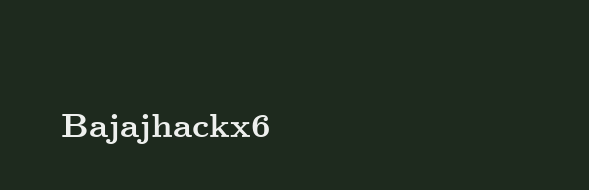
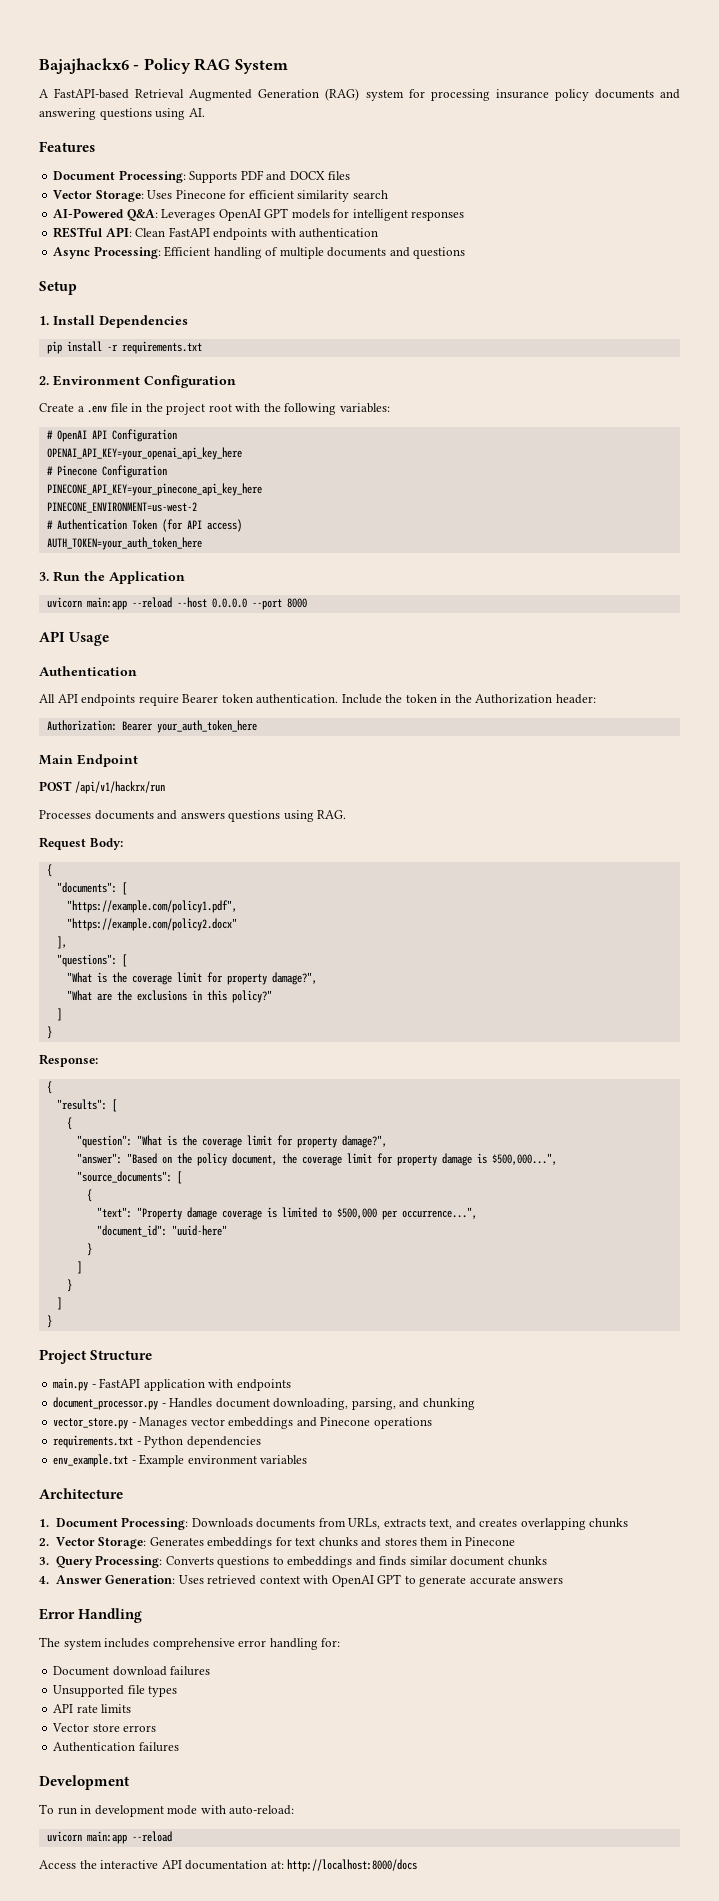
(271, 129) none -> [133,58,288,74] [39,88,680,101] [39,108,205,120] [39,141,95,152] [53,170,351,183] [53,190,388,202] [53,208,465,221] [53,227,379,240] [53,246,466,259] [39,281,77,295] [39,315,188,328] [46,341,202,354] [39,375,236,388] [39,403,390,415] [46,429,177,442] [46,447,242,460] [46,465,167,478] [46,483,262,496] [46,502,197,513] [46,519,242,532] [46,537,202,550] [39,571,185,584] [46,597,307,610] [39,631,110,646] [39,666,137,676] [39,694,596,706] [46,720,257,733] [39,754,138,767] [39,781,165,794] [39,810,347,822] [39,837,123,850] [46,864,52,877] [56,882,127,895] [66,900,237,913] [66,918,237,931] [56,936,67,949] [56,954,127,967] [66,972,317,985] [66,990,272,1003] [56,1008,62,1021] [46,1026,52,1039] [39,1054,98,1067] [46,1081,52,1094] [56,1099,117,1112] [66,1117,72,1130] [76,1135,387,1148] [76,1153,557,1166] [76,1171,182,1184] [86,1189,92,1202] [96,1207,477,1220] [96,1225,227,1237] [86,1243,92,1256] [76,1261,82,1274] [66,1279,72,1292] [56,1297,62,1310] [46,1315,52,1328] [39,1349,153,1364] [53,1378,291,1391] [53,1397,475,1410] [53,1417,432,1429] [53,1435,261,1448] [53,1454,308,1467] [39,1488,123,1499] [39,1517,629,1530] [39,1537,516,1549] [39,1555,547,1568] [39,1574,564,1587] [39,1608,143,1623] [39,1637,341,1650] [53,1666,211,1676] [53,1685,178,1697] [53,1704,132,1713] [52,1723,157,1732] [53,1742,179,1752] [39,1775,130,1790] [39,1804,295,1817] [46,1831,172,1844] [39,1859,418,1872] - Policy RAG System // A FastAPI-based Retrieval Augmented Generation (RAG) system for processing insurance policy documents and answering questions using AI. // Features // Document Processing: Supports PDF and DOCX files // Vector Storage: Uses Pinecone for efficient similarity search // AI-Powered Q&A: Leverages OpenAI GPT models for intelligent responses // RESTful API: Clean FastAPI endpoints with authentication // Async Processing: Efficient handling of multiple documents and questions // Setup // 1. Install Dependencies // pip install -r requirements.txt // 2. Environment Configuration // Create a .env file in the project root with the following variables: // # OpenAI API Configuration // OPENAI_API_KEY=your_openai_api_key_here // # Pinecone Configuration // PINECONE_API_KEY=your_pinecone_api_key_here // PINECONE_ENVIRONMENT=us-west-2 // # Authentication Token (for API access) // AUTH_TOKEN=your_auth_token_here // 3. Run the Application // uvicorn main:app --reload --host 0.0.0.0 --port 8000 // API Usage // Authentication // All API endpoints require Bearer token authentication. Include the token in the Authorization header: // Authorization: Bearer your_auth_token_here // Main Endpoint // POST /api/v1/hackrx/run // Processes documents and answers questions using RAG. // Request Body: // { // "documents": [ // "https://example.com/policy1.pdf", // "https://example.com/policy2.docx" // ], // "questions": [ // "What is the coverage limit for property damage?", // "What are the exclusions in this policy?" // ] // } // Response: // { // "results": [ // { // "question": "What is the coverage limit for property damage?", // "answer": "Based on the policy document, the coverage limit for property damage is $500,000...", // "source_documents": [ // { // "text": "Property damage coverage is limited to $500,000 per occurrence...", // "document_id": "uuid-here" // } // ] // } // ] // } // Project Structure // main.py - FastAPI application with endpoints // document_processor.py - Handles document downloading, parsing, and chunking // vector_store.py - Manages vector embeddings and Pinecone operations // requirements.txt - Python dependencies // env_example.txt - Example environment variables // Architecture // 1. Document Processing: Downloads documents from URLs, extracts text, and creates overlapping chunks // 2. Vector Storage: Generates embeddings for text chunks and stores them in Pinecone // 3. Query Processing: Converts questions to embeddings and finds similar document chunks // 4. Answer Generation: Uses retrieved context with OpenAI GPT to generate accurate answers // Error Handling // The system includes comprehensive error handling for: // Document download failures // Unsupported file types // API rate limits // Vector store errors // Authentication failures // Development // To run in development mode with auto-reload: // uvicorn main:app --reload // Access the interactive API documentation at: http://localhost:8000/docs

